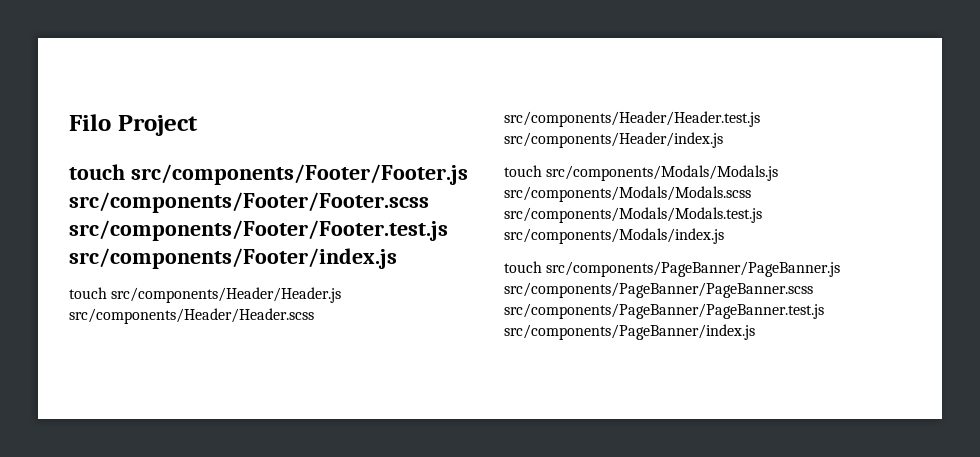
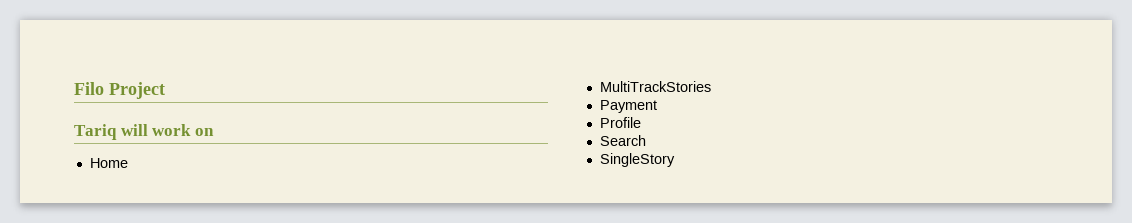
[69,164,468,185] [69,192,429,213] [69,220,448,241] [69,248,397,269] [69,287,342,303] [69,308,314,324] [504,111,760,127] [504,132,723,148] [504,165,779,181] [504,186,751,202] [504,207,762,223] [504,228,724,244] [504,261,841,277] [504,282,813,298] [504,303,824,319] [504,324,755,340] touch src/components/Footer/Footer.js src/components/Footer/Footer.scss src/components/Footer/Footer.test.js src/components/Footer/index.js // touch src/components/Header/Header.js src/components/Header/Header.scss src/components/Header/Header.test.js src/components/Header/index.js // touch src/components/Modals/Modals.js src/components/Modals/Modals.scss src/components/Modals/Modals.test.js src/components/Modals/index.js // touch src/components/PageBanner/PageBanner.js src/components/PageBanner/PageBanner.scss src/components/PageBanner/PageBanner.test.js src/components/PageBanner/index.js -> [74,124,214,140] [89,158,128,168] [599,81,711,92] [599,100,657,113] [599,117,641,128] [599,135,646,146] [599,153,675,167] Tariq will work on // Home // MultiTrackStories // Payment // Profile // Search // SingleStory

